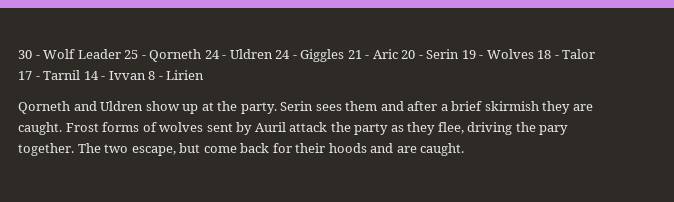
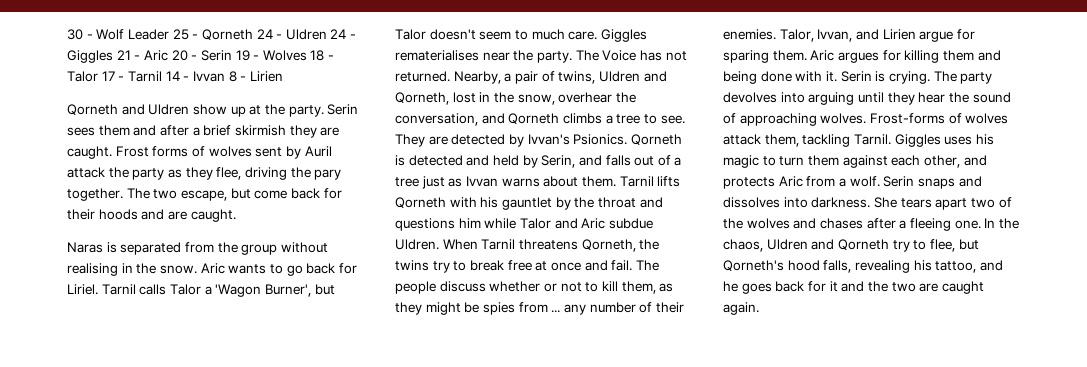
(465, 149) none -> [67,242,328,255] [67,263,357,276] [67,284,335,297] [395,29,647,42] [395,50,687,63] [395,71,667,84] [395,92,636,105] [395,113,685,126] [395,134,682,147] [395,155,682,168] [395,176,681,189] [395,197,663,210] [395,218,653,231] [395,239,660,252] [395,260,659,273] [395,281,674,294] [395,302,684,315] [723,29,975,42] [723,50,1001,63] [723,71,993,84] [723,92,1011,105] [723,113,1009,126] [723,134,994,147] [723,155,987,168] [723,176,982,189] [723,197,1012,210] [723,218,1019,231] [723,239,979,252] [723,260,1003,273] [723,281,984,294] [723,302,759,315] // Naras is separated from the group without realising in the snow. Aric wants to go back for Liriel. Tarnil calls Talor a 'Wagon Burner', but Talor doesn't seem to much care. Giggles rematerialises near the party. The Voice has not returned. Nearby, a pair of twins, Uldren and Qorneth, lost in the snow, overhear the conversation, and Qorneth climbs a tree to see. They are detected by Ivvan's Psionics. Qorneth is detected and held by Serin, and falls out of a tree just as Ivvan warns about them. Tarnil lifts Qorneth with his gauntlet by the throat and questions him while Talor and Aric subdue Uldren. When Tarnil threatens Qorneth, the twins try to break free at once and fail. The people discuss whether or not to kill them, as they might be spies from ... any number of their enemies. Talor, Ivvan, and Lirien argue for sparing them. Aric argues for killing them and being done with it. Serin is crying. The party devolves into arguing until they hear the sound of approaching wolves. Frost-forms of wolves attack them, tackling Tarnil. Giggles uses his magic to turn them against each other, and protects Aric from a wolf. Serin snaps and dissolves into darkness. She tears apart two of the wolves and chases after a fleeing one. In the chaos, Uldren and Qorneth try to flee, but Qorneth's hood falls, revealing his tattoo, and he goes back for it and the two are caught again.

